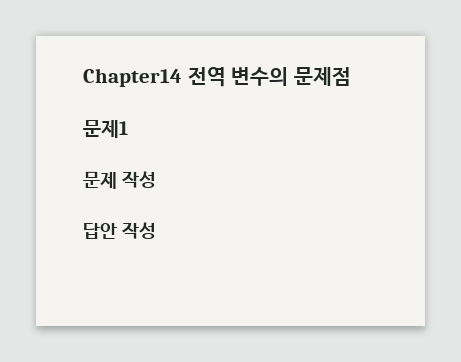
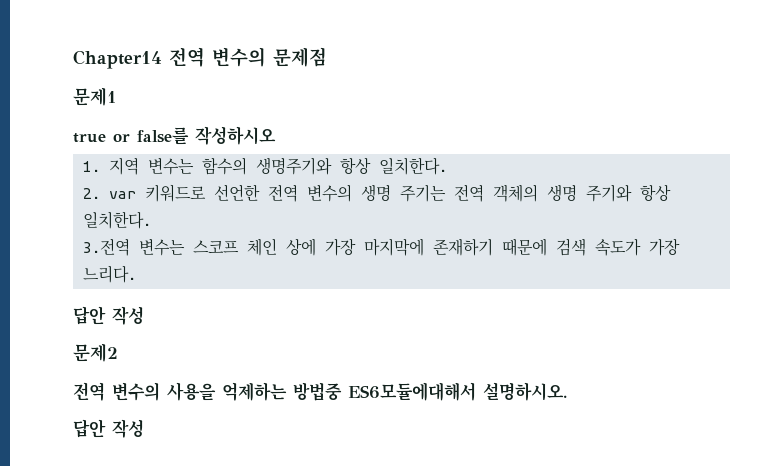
[83,171,157,189] 문제 작성 -> [73,126,276,145] [82,157,447,175] [82,184,671,202] [82,211,151,229] [82,238,680,256] [82,265,136,283] [73,306,144,325] [73,343,118,362] [73,382,567,401] true or false를 작성하시오 // 1. 지역 변수는 함수의 생명주기와 항상 일치한다. // 2. var 키워드로 선언한 전역 변수의 생명 주기는 전역 객체의 생명 주기와 항상 일치한다. // 3.전역 변수는 스코프 체인 상에 가장 마지막에 존재하기 때문에 검색 속도가 가장 느리다. // 답안 작성 // 문제2 // 전역 변수의 사용을 억제하는 방법중 ES6모듈에대해서 설명하시오.

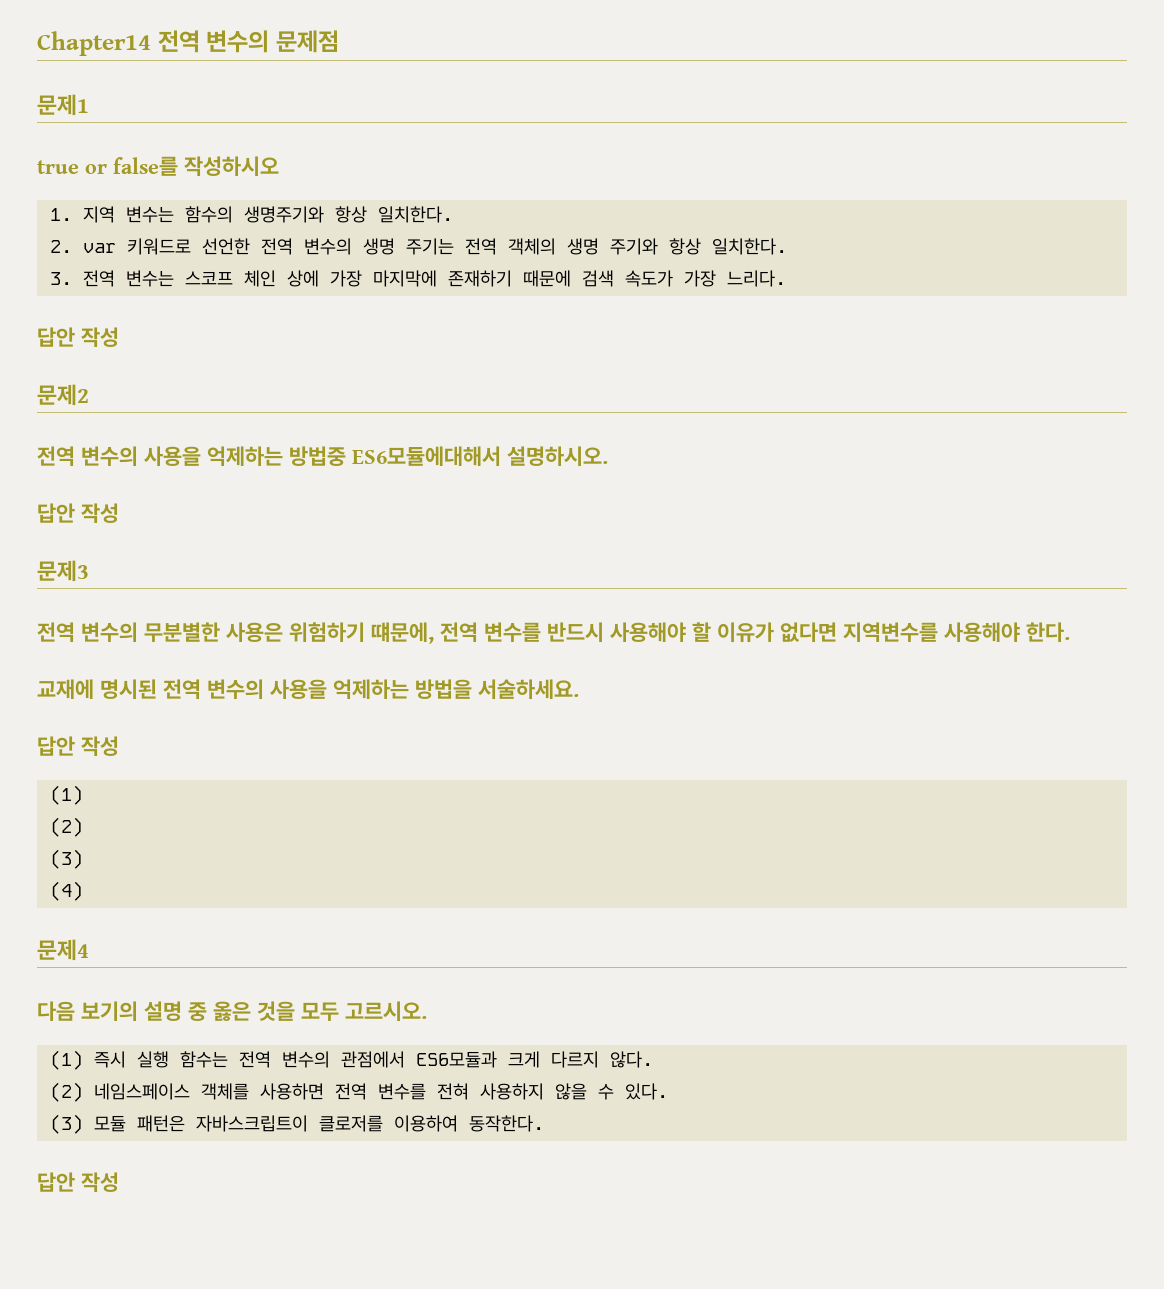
[82,238,130,256] 3.전역 -> [49,270,115,287] 3. 전역
(144, 428) none -> [37,560,89,582] [37,622,1070,644] [37,679,579,700] [37,736,119,756] [49,785,83,805] [49,817,83,837] [49,849,83,869] [49,881,83,901] [37,939,89,961] [37,1001,427,1022] [49,1050,653,1070] [49,1082,668,1102] [49,1114,544,1134] [37,1172,119,1192] // 문제3 // 전역 변수의 무분별한 사용은 위험하기 떄문에, 전역 변수를 반드시 사용해야 할 이유가 없다면 지역변수를 사용해야 한다. // 교재에 명시된 전역 변수의 사용을 억제하는 방법을 서술하세요. // 답안 작성 // (1) // (2) // (3) // (4) // 문제4 // 다음 보기의 설명 중 옳은 것을 모두 고르시오. // (1) 즉시 실행 함수는 전역 변수의 관점에서 ES6모듈과 크게 다르지 않다. // (2) 네임스페이스 객체를 사용하면 전역 변수를 전혀 사용하지 않을 수 있다. // (3) 모듈 패턴은 자바스크립트이 클로저를 이용하여 동작한다. // 답안 작성

